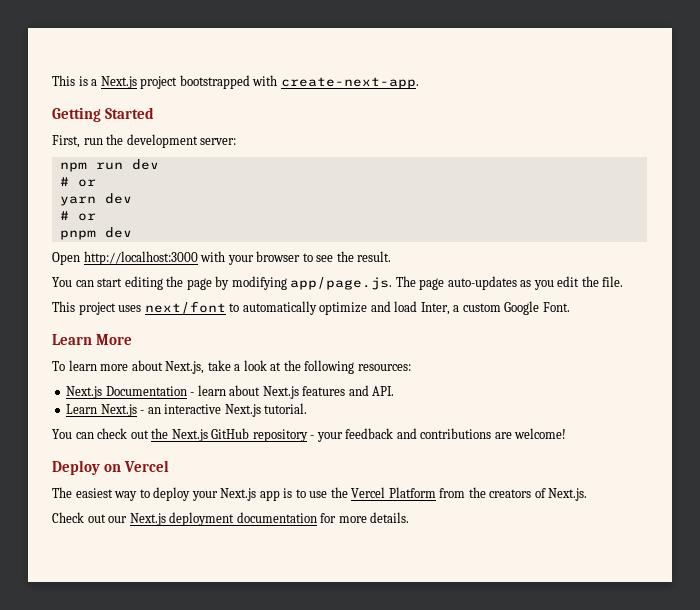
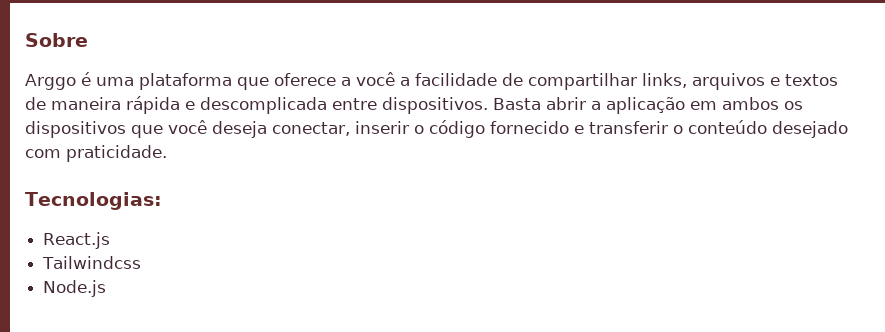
[52,75,419,89] [52,107,155,122] [52,134,237,148] [59,159,159,172] [59,177,96,187] [59,193,132,206] [59,211,96,221] [59,227,132,240] [52,251,392,265] [52,276,624,290] [52,301,570,315] [52,334,133,345] [52,360,411,374] [66,385,395,399] [66,403,308,417] [52,428,567,442] [52,460,170,475] [52,487,588,501] [52,512,410,526] This is a Next.js project bootstrapped with create-next-app. // Getting Started // First, run the development server: // npm run dev // # or // yarn dev // # or // pnpm dev // Open http://localhost:3000 with your browser to see the result. // You can start editing the page by modifying app/page.js. The page auto-updates as you edit the file. // This project uses next/font to automatically optimize and load Inter, a custom Google Font. // Learn More // To learn more about Next.js, take a look at the following resources: // Next.js Documentation - learn about Next.js features and API. // Learn Next.js - an interactive Next.js tutorial. // You can check out the Next.js GitHub repository - your feedback and contributions are welcome! // Deploy on Vercel // The easiest way to deploy your Next.js app is to use the Vercel Platform from the creators of Next.js. // Check out our Next.js deployment documentation for more details. -> [25,33,88,47] [25,72,838,90] [25,96,803,114] [25,120,848,138] [25,145,167,162] [25,192,162,210] [43,232,111,249] [42,256,142,269] [43,280,107,297] Sobre // Arggo é uma plataforma que oferece a você a facilidade de compartilhar links, arquivos e textos de maneira rápida e descomplicada entre dispositivos. Basta abrir a aplicação em ambos os dispositivos que você deseja conectar, inserir o código fornecido e transferir o conteúdo desejado com praticidade. // Tecnologias: // React.js // Tailwindcss // Node.js

